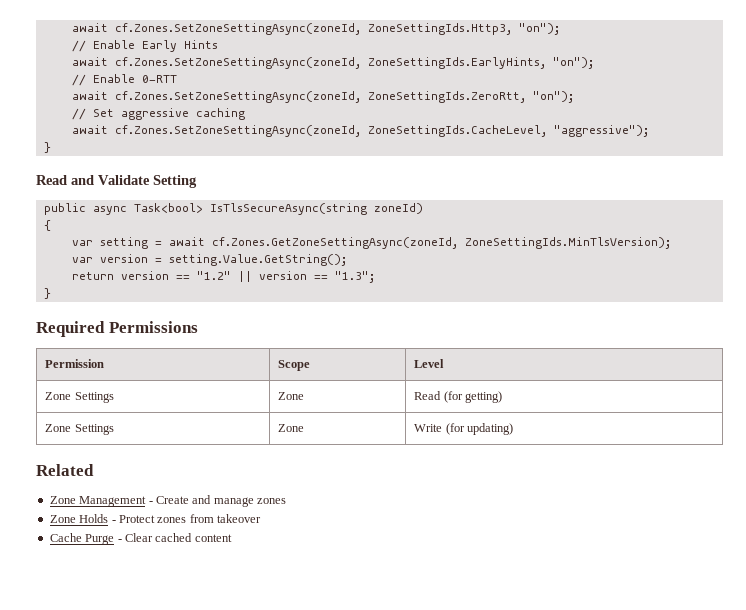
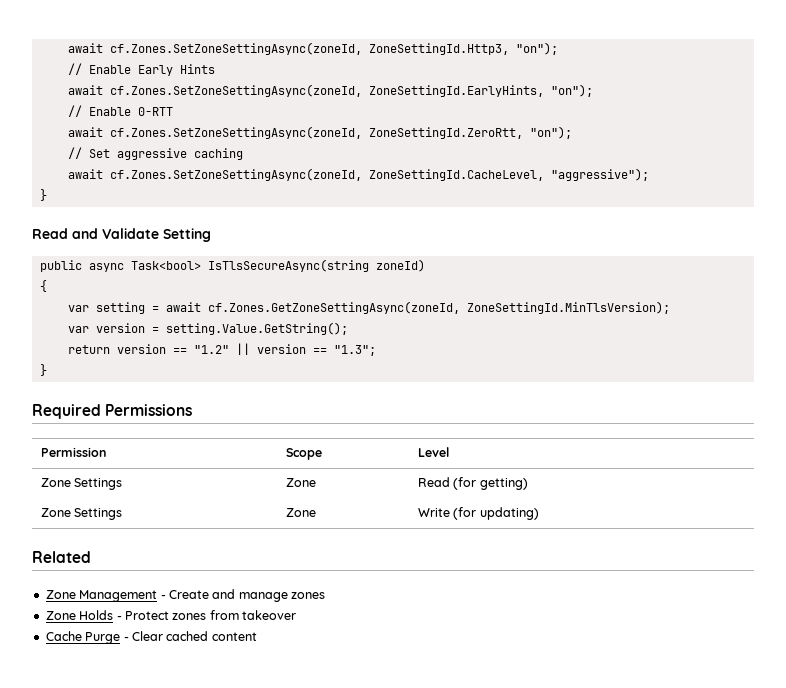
[71,23,512,35] await cf.Zones.SetZoneSettingAsync(zoneId, ZoneSettingIds.Http3, -> [67,42,509,55] await cf.Zones.SetZoneSettingAsync(zoneId, ZoneSettingId.Http3,
[367,57,546,69] ZoneSettingIds.EarlyHints, -> [368,85,544,97] ZoneSettingId.EarlyHints,
[367,91,526,103] ZoneSettingIds.ZeroRtt, -> [368,127,523,139] ZoneSettingId.ZeroRtt,
[367,125,547,137] ZoneSettingIds.CacheLevel, -> [368,169,544,181] ZoneSettingId.CacheLevel,
[464,237,671,249] ZoneSettingIds.MinTlsVersion); -> [466,301,670,314] ZoneSettingId.MinTlsVersion);

